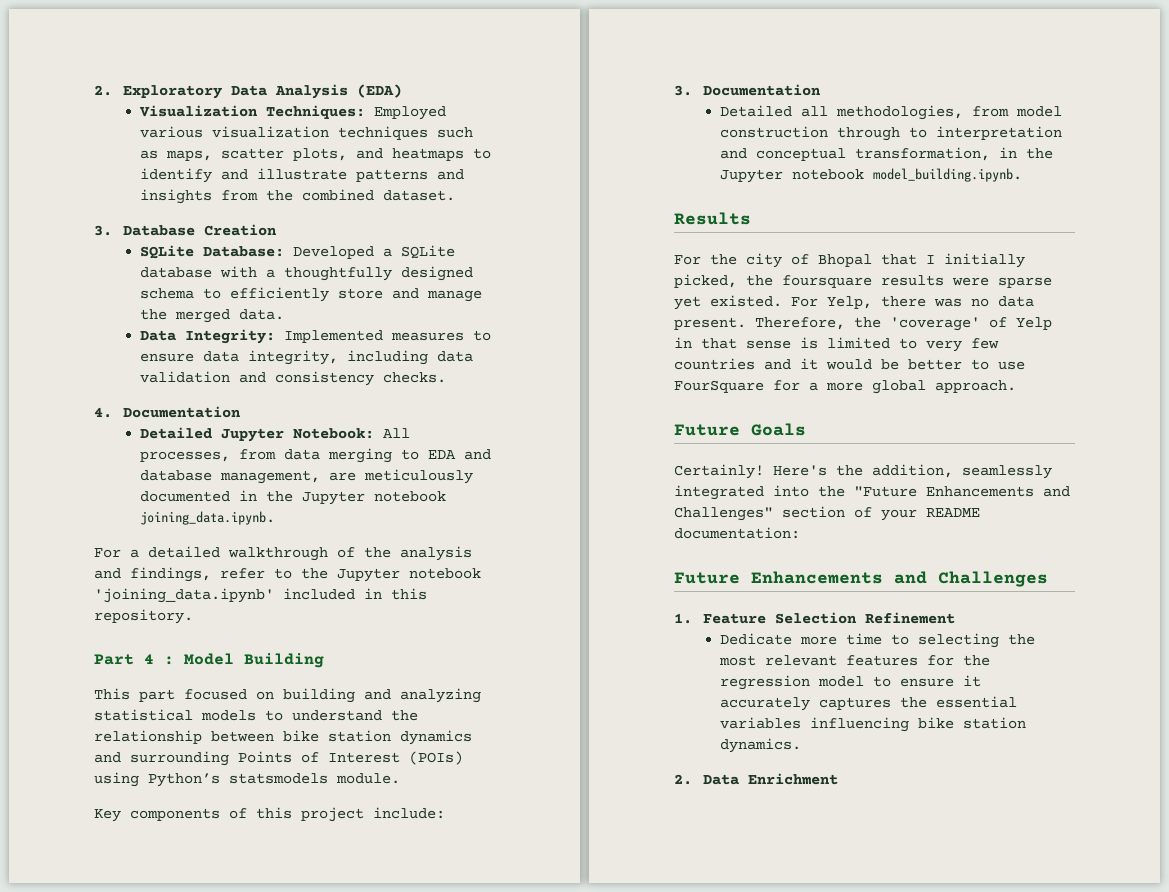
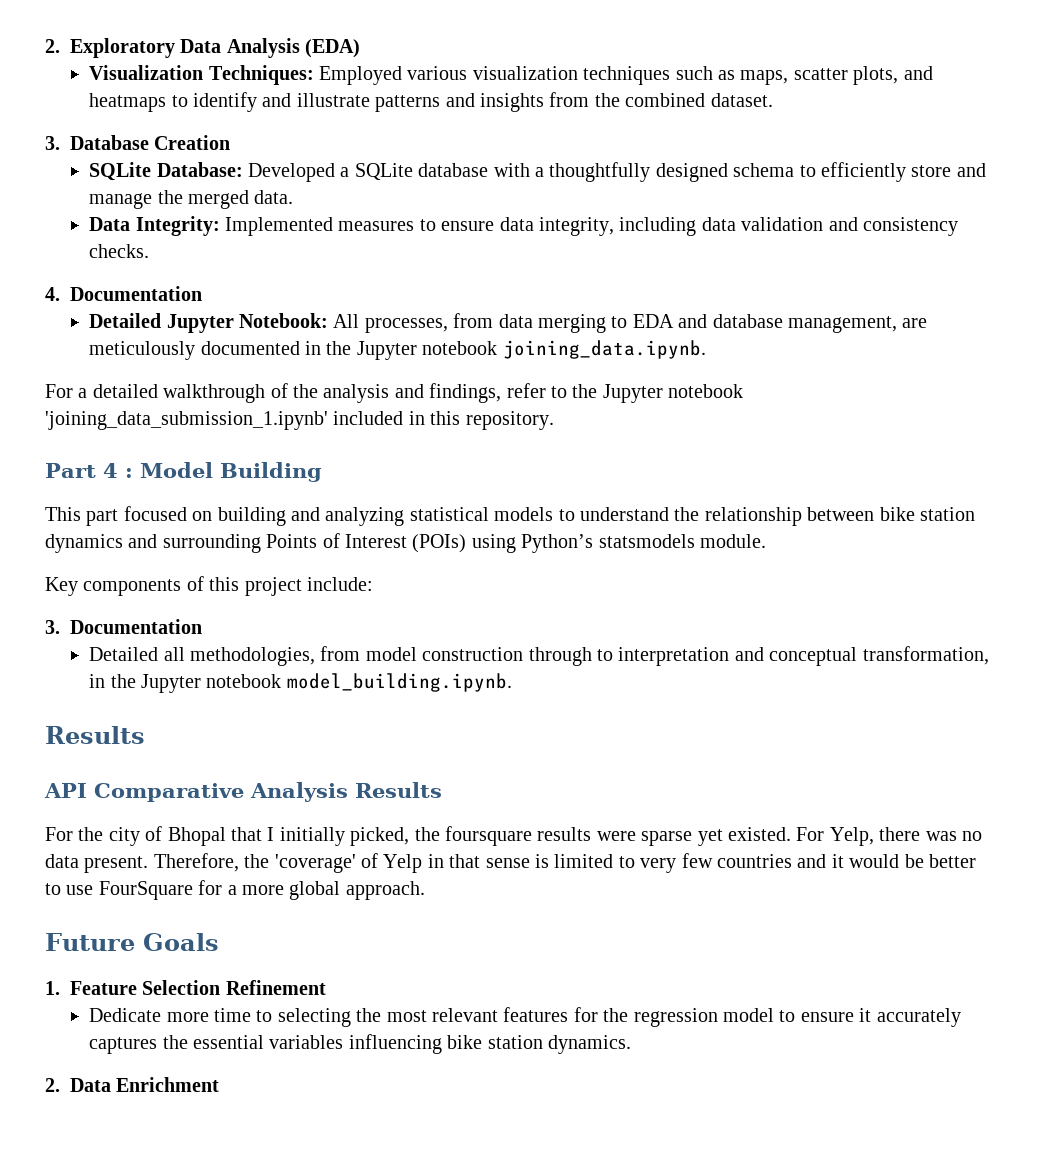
[94,588,274,603] 'joining_data.ipynb' -> [45,411,328,430] 'joining_data_submission_1.ipynb'
(751, 218) none -> [44,782,442,802] // API Comparative Analysis Results
[674,464,1052,479] [674,485,1070,500] [674,506,980,521] [674,527,800,539] [674,571,1048,587] // Certainly! Here's the addition, seamlessly integrated into the "Future Enhancements and Challenges" section of your README documentation: // Future Enhancements and Challenges -> (219, 942) none

